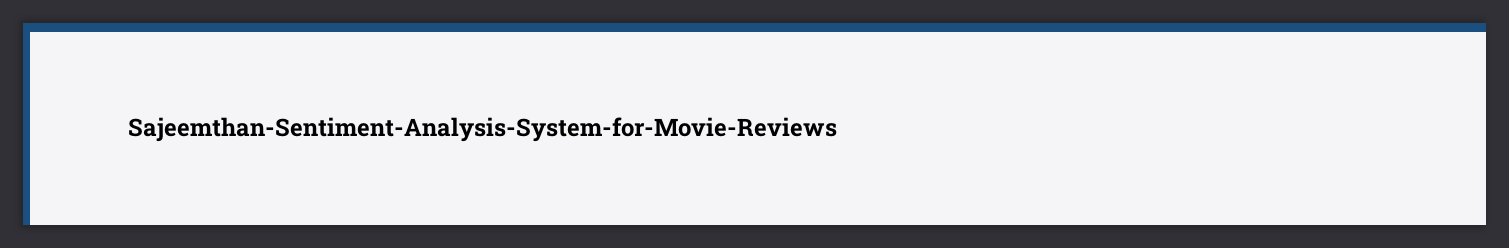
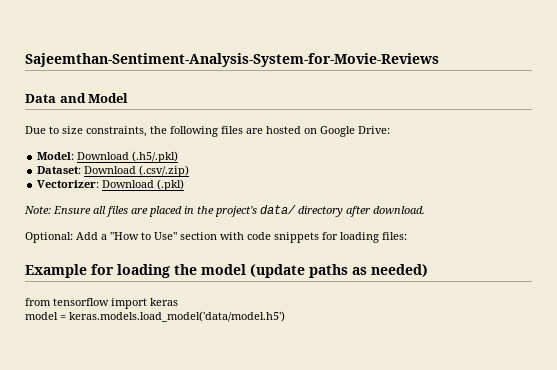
(837, 129) none -> [25,93,129,103] [25,126,390,137] [37,151,179,163] [37,165,190,177] [37,179,185,191] [24,205,425,217] [25,232,407,243] [25,264,428,278] [25,298,178,309] [25,311,285,322] // Data and Model // Due to size constraints, the following files are hosted on Google Drive: // Model: Download (.h5/.pkl) // Dataset: Download (.csv/.zip) // Vectorizer: Download (.pkl) // Note: Ensure all files are placed in the project's data/ directory after download. // Optional: Add a "How to Use" section with code snippets for loading files: // Example for loading the model (update paths as needed) // from tensorflow import keras // model = keras.models.load_model('data/model.h5')

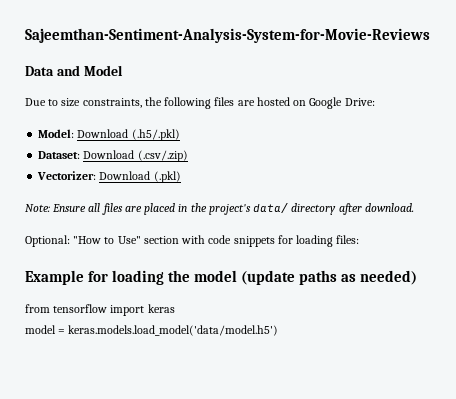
[76,232,107,240] Add a -> (70, 241) none

